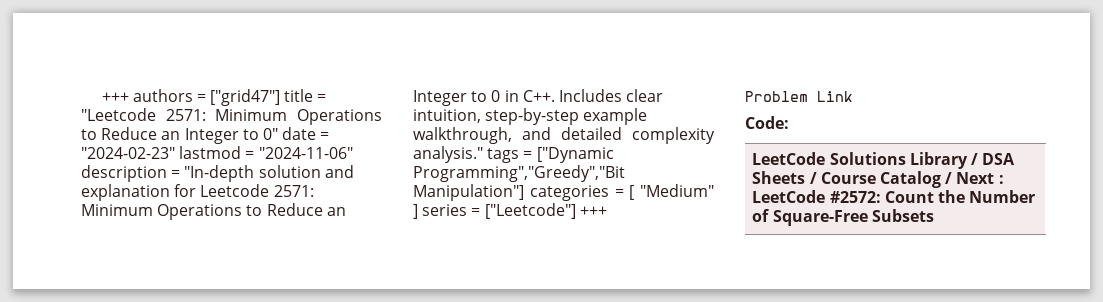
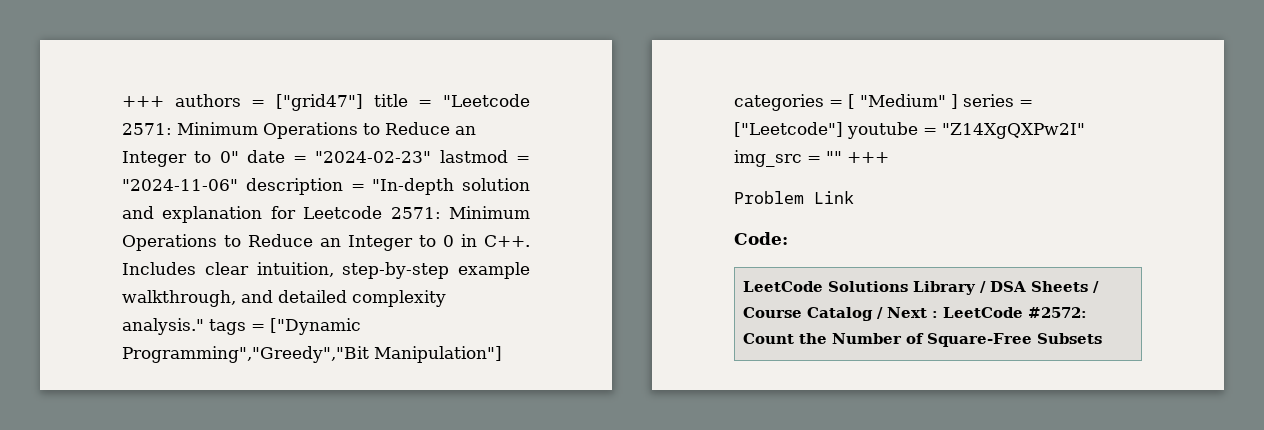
(576, 211) none -> [847,122,1085,139] [734,150,842,167] youtube = "Z14XgQXPw2I" img_src = ""

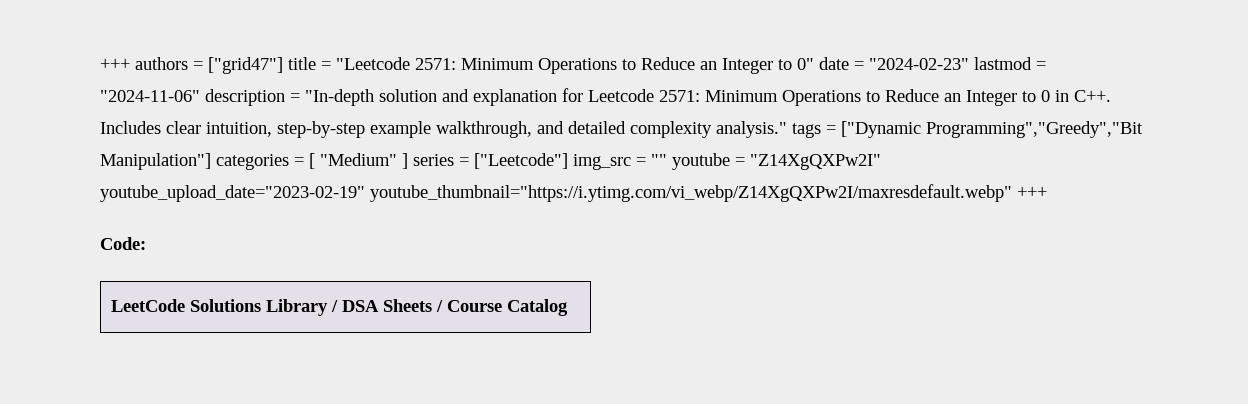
[847,122,1085,139] [734,150,889,167] [734,191,854,204] youtube = "Z14XgQXPw2I" img_src = "" +++ // Problem Link -> [573,153,881,170] [100,184,1047,202] img_src = "" youtube = "Z14XgQXPw2I" youtube_upload_date="2023-02-19" youtube_thumbnail="https://i.ytimg.com/vi_webp/Z14XgQXPw2I/maxresdefault.webp" +++
[877,307,1088,319] [743,333,1103,347] / Next : LeetCode #2572: Count the Number of Square-Free Subsets -> (568, 307) none

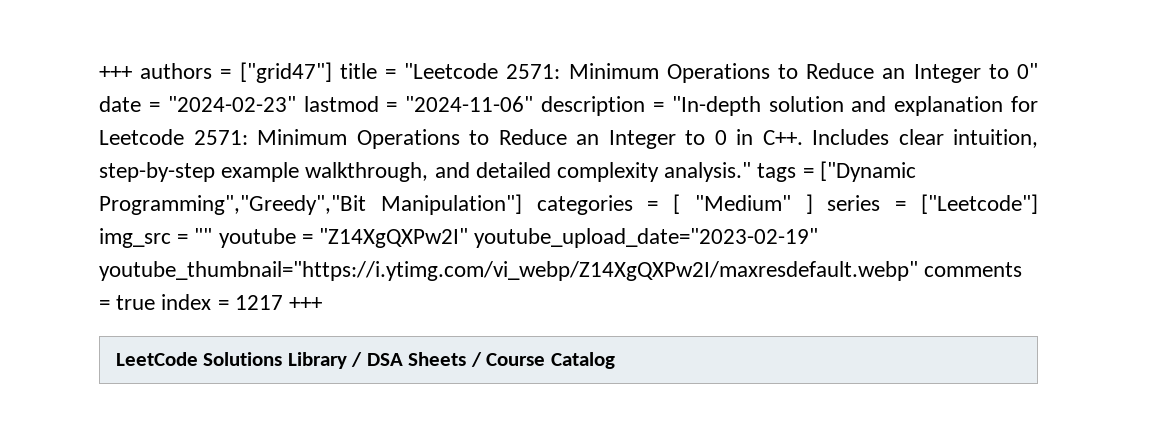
[1017,186,1047,198] [100,237,146,250] +++ // Code: -> [924,262,1023,277] [99,294,323,310] comments = true index = 1217 +++

